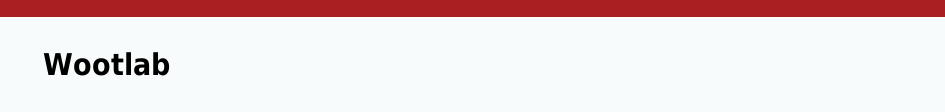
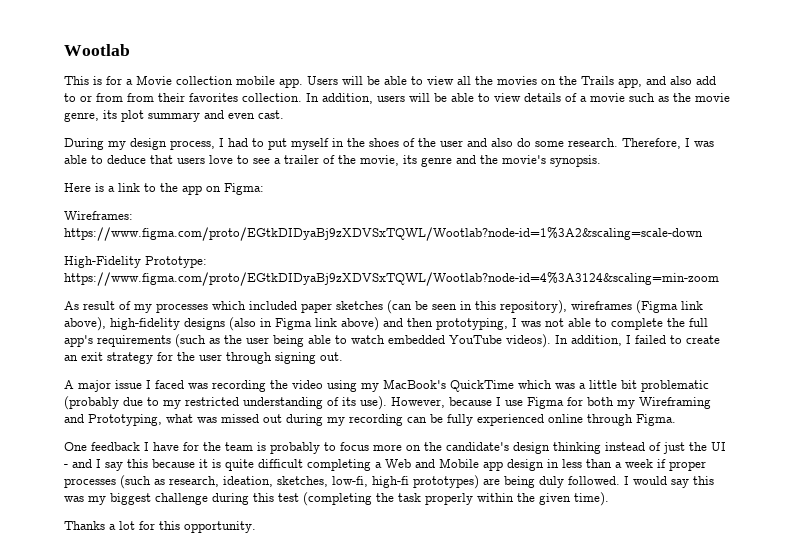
(170, 64) none -> [64,75,716,88] [64,93,730,104] [64,110,284,122] [64,138,714,150] [64,155,601,167] [64,183,264,195] [64,211,133,220] [64,227,703,241] [64,256,207,268] [64,272,719,286] [64,300,703,314] [64,317,708,331] [64,334,720,348] [64,352,343,364] [64,379,709,392] [64,396,711,410] [64,414,676,426] [64,442,726,454] [64,458,706,471] [64,475,714,489] [64,492,609,506] [64,521,256,533] // This is for a Movie collection mobile app. Users will be able to view all the movies on the Trails app, and also add to or from from their favorites collection. In addition, users will be able to view details of a movie such as the movie genre, its plot summary and even cast. // During my design process, I had to put myself in the shoes of the user and also do some research. Therefore, I was able to deduce that users love to see a trailer of the movie, its genre and the movie's synopsis. // Here is a link to the app on Figma: // Wireframes: https://www.figma.com/proto/EGtkDIDyaBj9zXDVSxTQWL/Wootlab?node-id=1%3A2&scaling=scale-down // High-Fidelity Prototype: https://www.figma.com/proto/EGtkDIDyaBj9zXDVSxTQWL/Wootlab?node-id=4%3A3124&scaling=min-zoom // As result of my processes which included paper sketches (can be seen in this repository), wireframes (Figma link above), high-fidelity designs (also in Figma link above) and then prototyping, I was not able to complete the full app's requirements (such as the user being able to watch embedded YouTube videos). In addition, I failed to create an exit strategy for the user through signing out. // A major issue I faced was recording the video using my MacBook's QuickTime which was a little bit problematic (probably due to my restricted understanding of its use). However, because I use Figma for both my Wireframing and Prototyping, what was missed out during my recording can be fully experienced online through Figma. // One feedback I have for the team is probably to focus more on the candidate's design thinking instead of just the UI - and I say this because it is quite difficult completing a Web and Mobile app design in less than a week if proper processes (such as research, ideation, sketches, low-fi, high-fi prototypes) are being duly followed. I would say this was my biggest challenge during this test (completing the task properly within the given time). // Thanks a lot for this opportunity.

